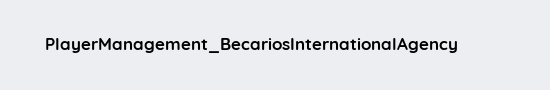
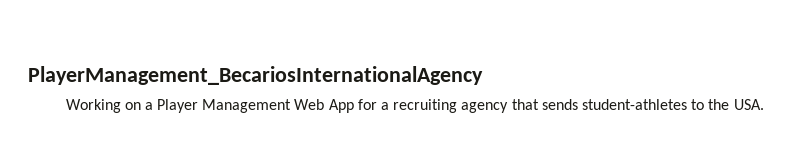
(458, 45) none -> [65,99,764,113] // Working on a Player Management Web App for a recruiting agency that sends student-athletes to the USA.

